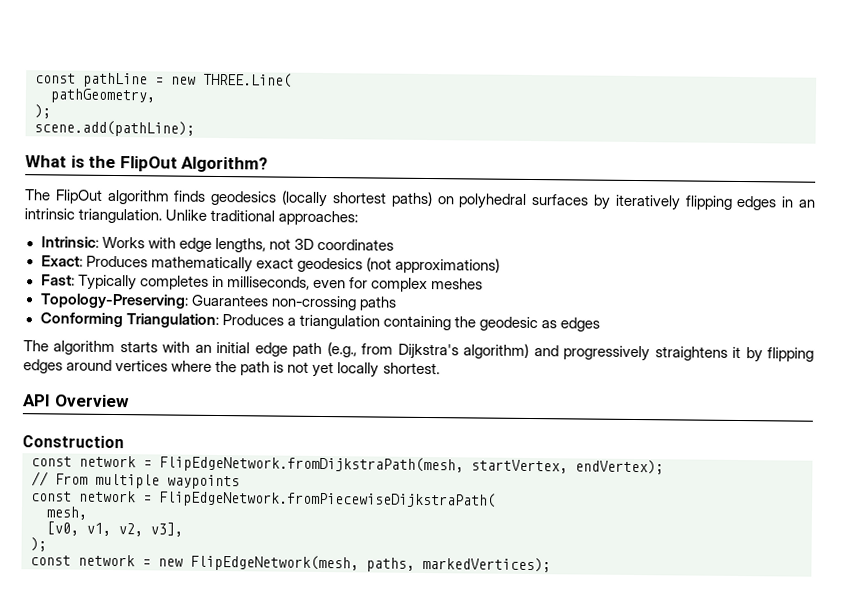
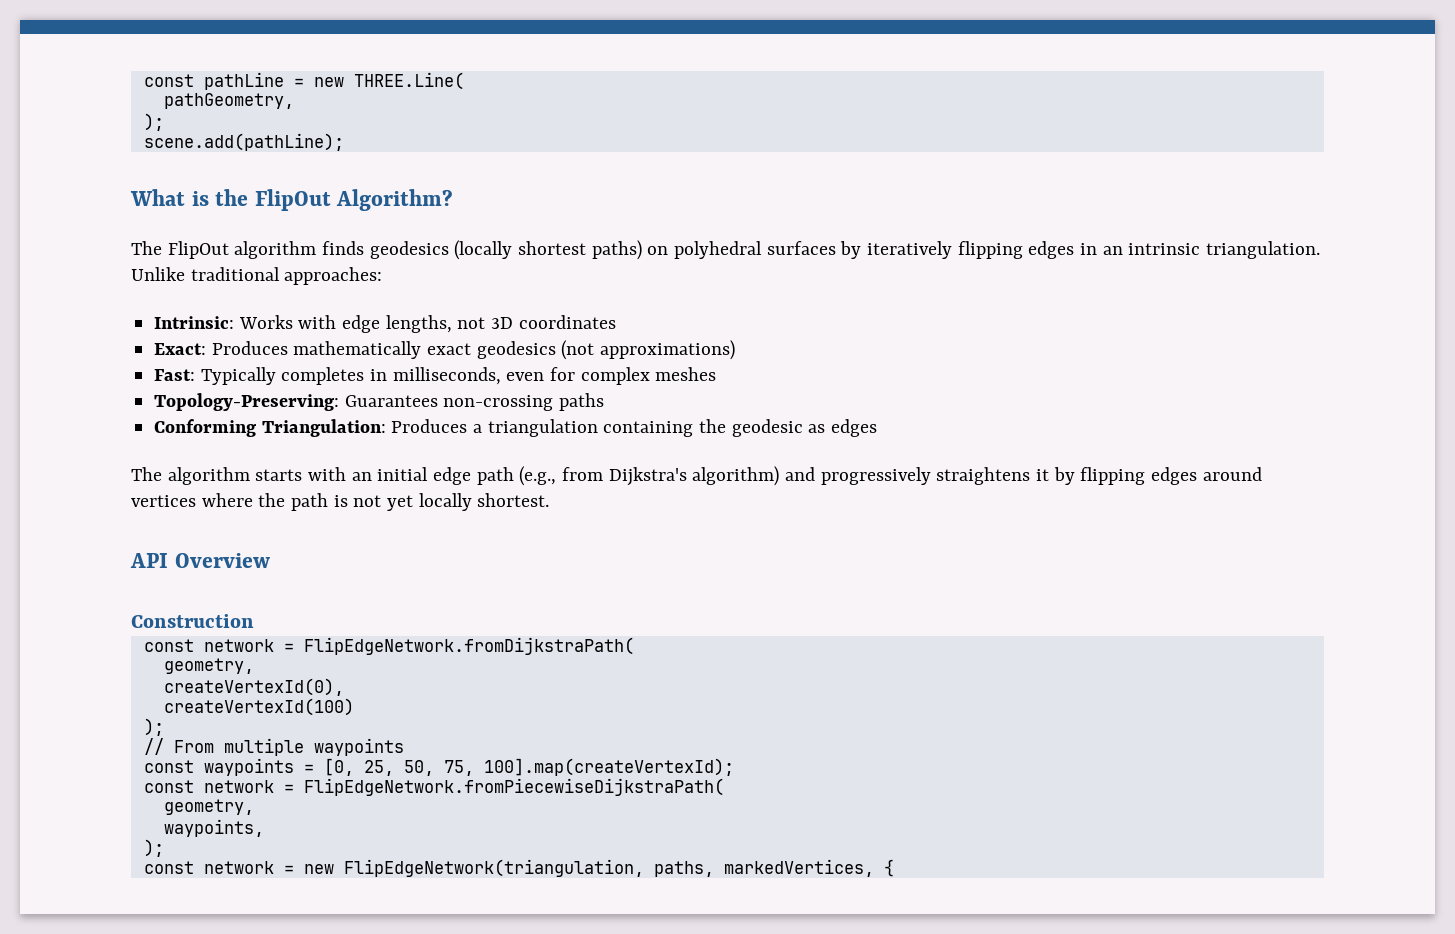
[159,455,664,475] FlipEdgeNetwork.fromDijkstraPath(mesh, startVertex, endVertex); -> [303,637,634,655] [163,658,254,674] [163,678,344,696] [163,698,354,716] [143,718,164,736] FlipEdgeNetwork.fromDijkstraPath( // geometry, // createVertexId(0), // createVertexId(100) // );
(240, 482) none -> [143,758,734,776] // const waypoints = [0, 25, 50, 75, 100].map(createVertexId);
[46,506,88,520] [46,521,183,537] mesh, // [v0, v1, v2, v3], -> [163,799,254,815] [163,819,264,837] geometry, // waypoints,
[190,554,551,573] FlipEdgeNetwork(mesh, paths, markedVertices); -> [343,859,894,877] FlipEdgeNetwork(triangulation, paths, markedVertices, {

